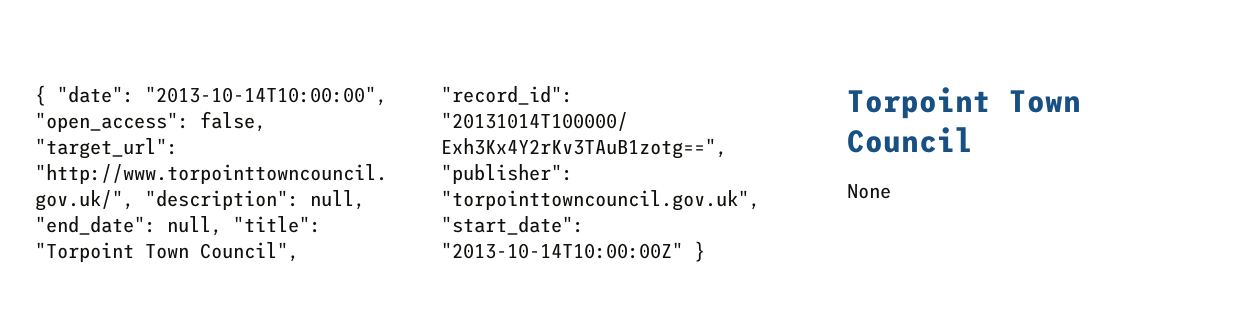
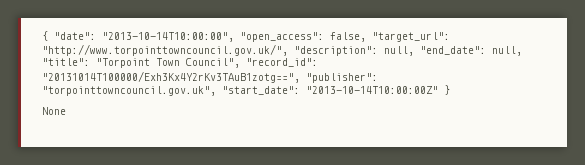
[847,87,1081,119] [847,127,973,153] // Torpoint Town Council -> (450, 90) none

